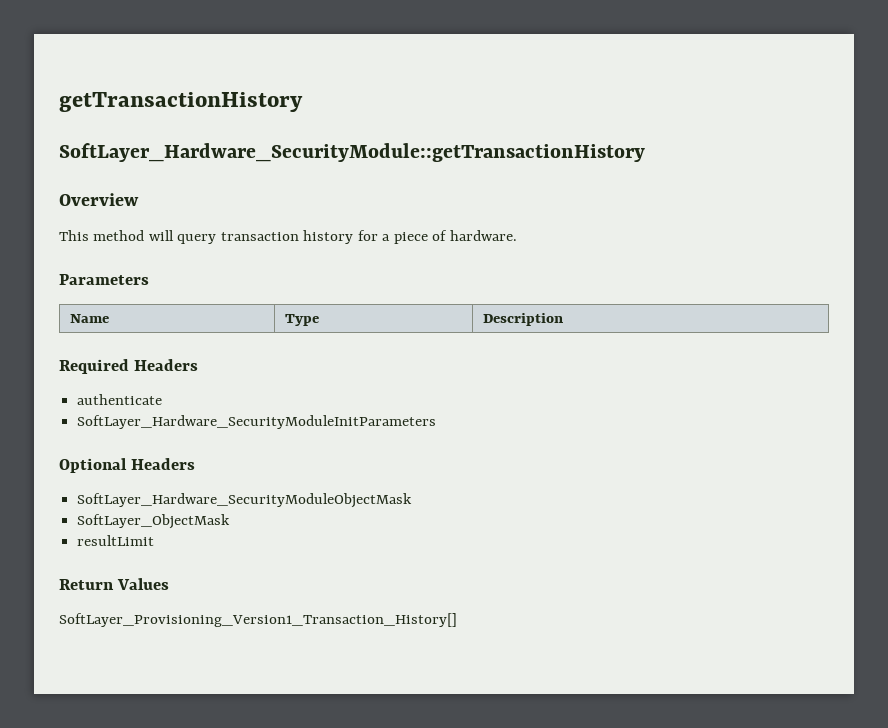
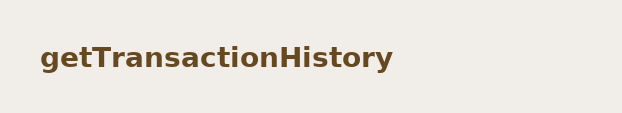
[59,143,645,162] [59,193,139,206] [59,230,517,244] [59,274,149,285] [70,314,110,323] [285,314,320,326] [483,313,564,326] [59,359,198,374] [77,394,163,405] [77,415,437,429] [59,458,195,473] [77,493,413,508] [77,514,231,529] [77,535,155,546] [59,578,169,590] [59,613,457,627] // SoftLayer_Hardware_SecurityModule::getTransactionHistory // Overview // This method will query transaction history for a piece of hardware. // Parameters // Name | Type | Description // Required Headers // authenticate // SoftLayer_Hardware_SecurityModuleInitParameters // Optional Headers // SoftLayer_Hardware_SecurityModuleObjectMask // SoftLayer_ObjectMask // resultLimit // Return Values // SoftLayer_Provisioning_Version1_Transaction_History[] -> (393, 59) none

